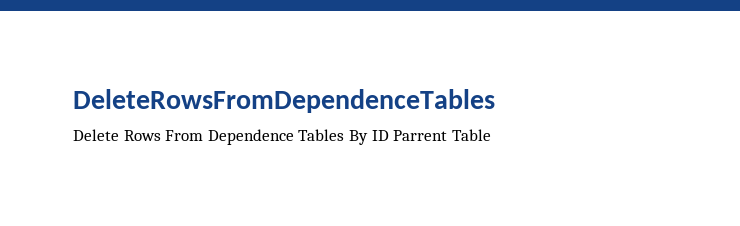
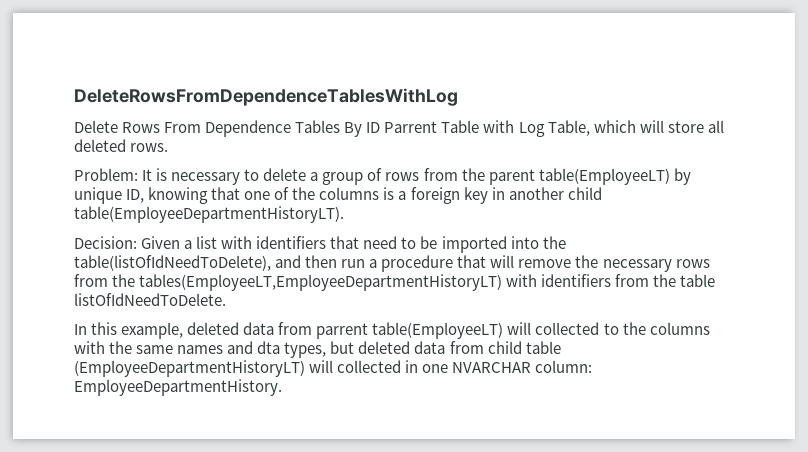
[73,89,495,113] DeleteRowsFromDependenceTables -> [74,88,458,106] DeleteRowsFromDependenceTablesWithLog
(491, 135) none -> [483,120,724,137] [74,139,169,152] [74,168,691,185] [74,187,602,204] [74,206,344,223] [74,236,566,253] [74,255,710,272] [74,274,716,291] [74,293,226,306] [74,322,710,339] [74,341,561,358] [74,360,593,377] [74,379,282,396] with Log Table, which will store all deleted rows. // Problem: It is necessary to delete a group of rows from the parent table(EmployeeLT) by unique ID, knowing that one of the columns is a foreign key in another child table(EmployeeDepartmentHistoryLT). // Decision: Given a list with identifiers that need to be imported into the table(listOfIdNeedToDelete), and then run a procedure that will remove the necessary rows from the tables(EmployeeLT,EmployeeDepartmentHistoryLT) with identifiers from the table listOfIdNeedToDelete. // In this example, deleted data from parrent table(EmployeeLT) will collected to the columns with the same names and dta types, but deleted data from child table (EmployeeDepartmentHistoryLT) will collected in one NVARCHAR column: EmployeeDepartmentHistory.

